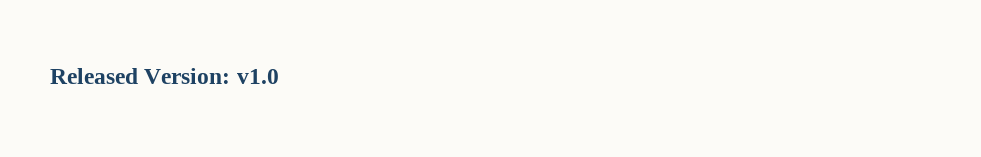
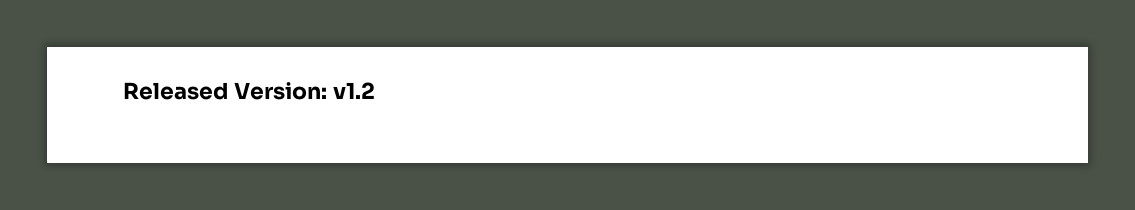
[236,69,279,84] v1.0 -> [332,82,375,99] v1.2

